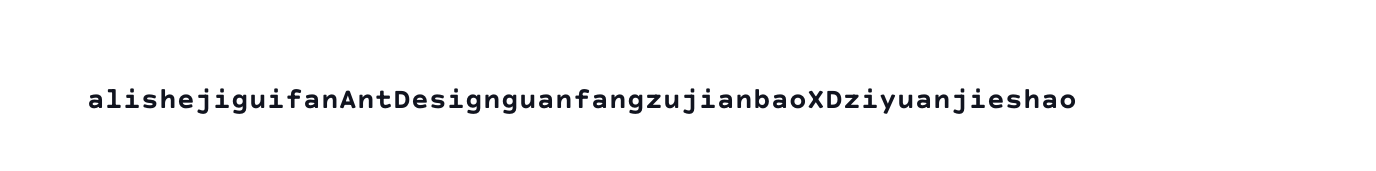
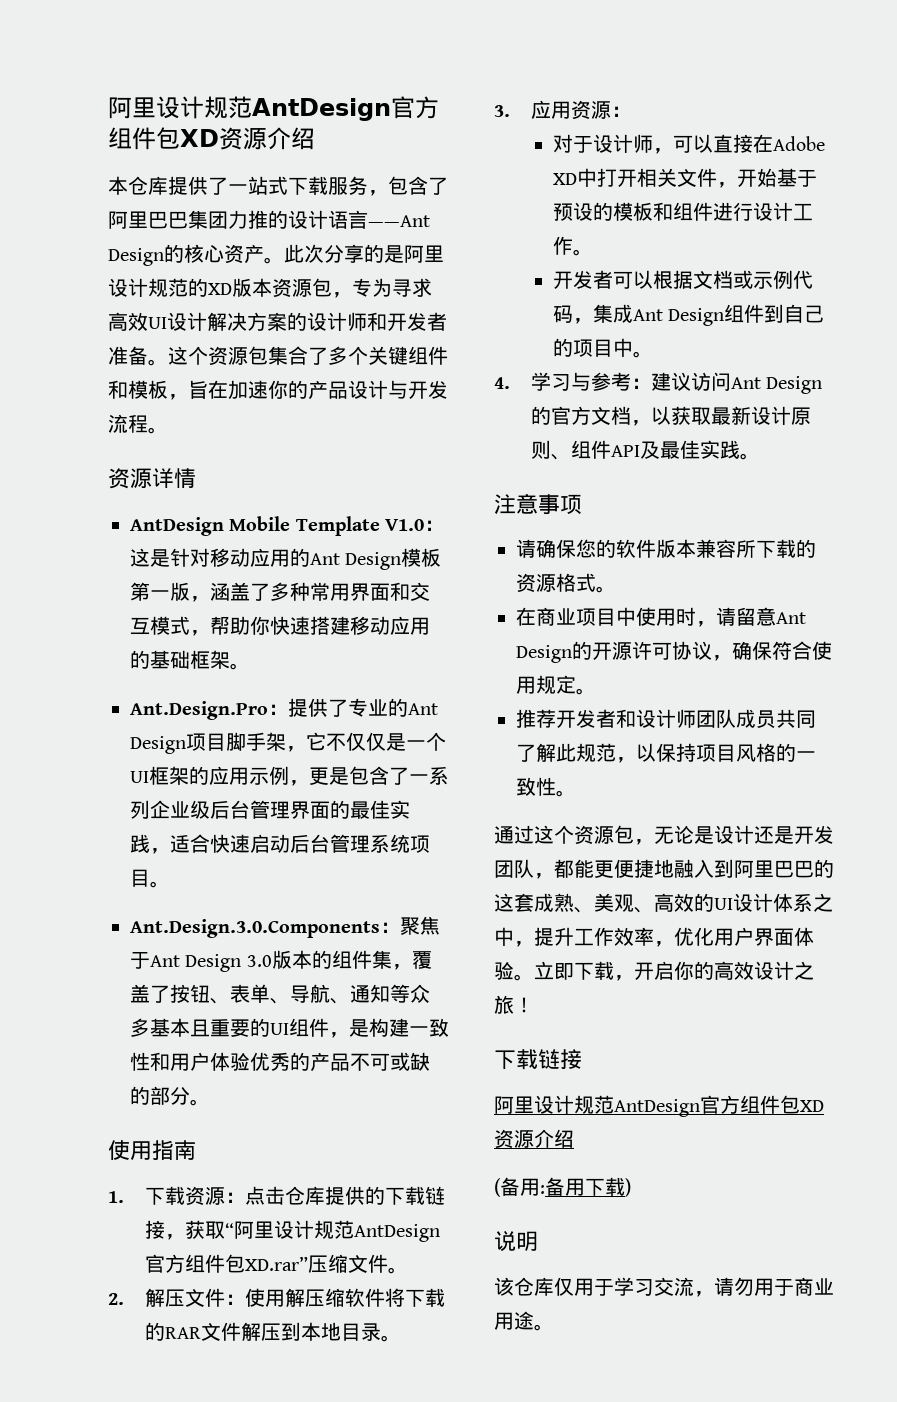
[87,88,1077,114] alishejiguifanAntDesignguanfangzujianbaoXDziyuanjieshao -> [108,96,439,121] [108,127,315,150] [108,176,448,196] [108,210,430,229] [108,244,444,266] [108,278,432,298] [108,312,447,331] [108,346,448,366] [108,380,448,400] [108,414,168,434] [108,468,196,489] [130,516,445,536] [130,548,442,570] [130,582,430,602] [130,616,430,636] [130,650,250,670] [130,698,438,720] [130,732,446,754] [130,766,449,786] [130,800,410,819] [130,834,430,854] [130,869,170,888] [130,916,440,938] [130,950,432,972] [130,984,430,1004] [130,1018,449,1038] [130,1052,430,1071] [130,1086,210,1106] [108,1140,196,1160] [108,1186,446,1206] [145,1220,441,1242] [145,1254,409,1274] [108,1288,446,1307] [145,1322,402,1342] [494,100,632,120] [553,134,826,154] [553,168,818,188] [553,202,814,221] [553,236,594,256] [553,270,814,289] [553,304,825,326] [553,338,654,358] [494,372,823,394] [531,406,812,426] [531,440,761,460] [494,493,582,515] [516,539,816,558] [516,573,616,593] [516,607,806,627] [516,641,832,663] [516,675,596,695] [516,709,816,729] [516,743,816,763] [516,777,576,797] [494,825,834,845] [494,859,834,879] [494,893,833,913] [494,927,814,947] [494,961,814,981] [494,995,534,1014] [494,1049,582,1070] [494,1095,824,1117] [494,1129,574,1149] [494,1177,631,1197] [494,1231,538,1252] [494,1277,834,1297] [494,1311,554,1331] 阿里设计规范AntDesign官方组件包XD资源介绍 // 本仓库提供了一站式下载服务，包含了阿里巴巴集团力推的设计语言——Ant Design的核心资产。此次分享的是阿里设计规范的XD版本资源包，专为寻求高效UI设计解决方案的设计师和开发者准备。这个资源包集合了多个关键组件和模板，旨在加速你的产品设计与开发流程。 // 资源详情 // AntDesign Mobile Template V1.0：这是针对移动应用的Ant Design模板第一版，涵盖了多种常用界面和交互模式，帮助你快速搭建移动应用的基础框架。 // Ant.Design.Pro：提供了专业的Ant Design项目脚手架，它不仅仅是一个UI框架的应用示例，更是包含了一系列企业级后台管理界面的最佳实践，适合快速启动后台管理系统项目。 // Ant.Design.3.0.Components：聚焦于Ant Design 3.0版本的组件集，覆盖了按钮、表单、导航、通知等众多基本且重要的UI组件，是构建一致性和用户体验优秀的产品不可或缺的部分。 // 使用指南 // 1.下载资源：点击仓库提供的下载链接，获取“阿里设计规范AntDesign官方组件包XD.rar”压缩文件。 // 2.解压文件：使用解压缩软件将下载的RAR文件解压到本地目录。 // 3.应用资源： // 对于设计师，可以直接在Adobe XD中打开相关文件，开始基于预设的模板和组件进行设计工作。 // 开发者可以根据文档或示例代码，集成Ant Design组件到自己的项目中。 // 4.学习与参考：建议访问Ant Design的官方文档，以获取最新设计原则、组件API及最佳实践。 // 注意事项 // 请确保您的软件版本兼容所下载的资源格式。 // 在商业项目中使用时，请留意Ant Design的开源许可协议，确保符合使用规定。 // 推荐开发者和设计师团队成员共同了解此规范，以保持项目风格的一致性。 // 通过这个资源包，无论是设计还是开发团队，都能更便捷地融入到阿里巴巴的这套成熟、美观、高效的UI设计体系之中，提升工作效率，优化用户界面体验。立即下载，开启你的高效设计之旅！ // 下载链接 // 阿里设计规范AntDesign官方组件包XD资源介绍 // (备用:备用下载) // 说明 // 该仓库仅用于学习交流，请勿用于商业用途。

